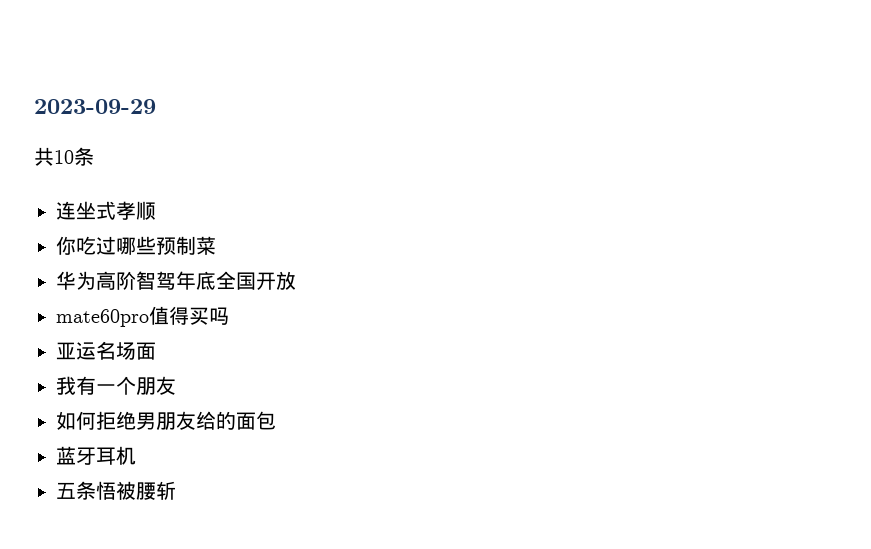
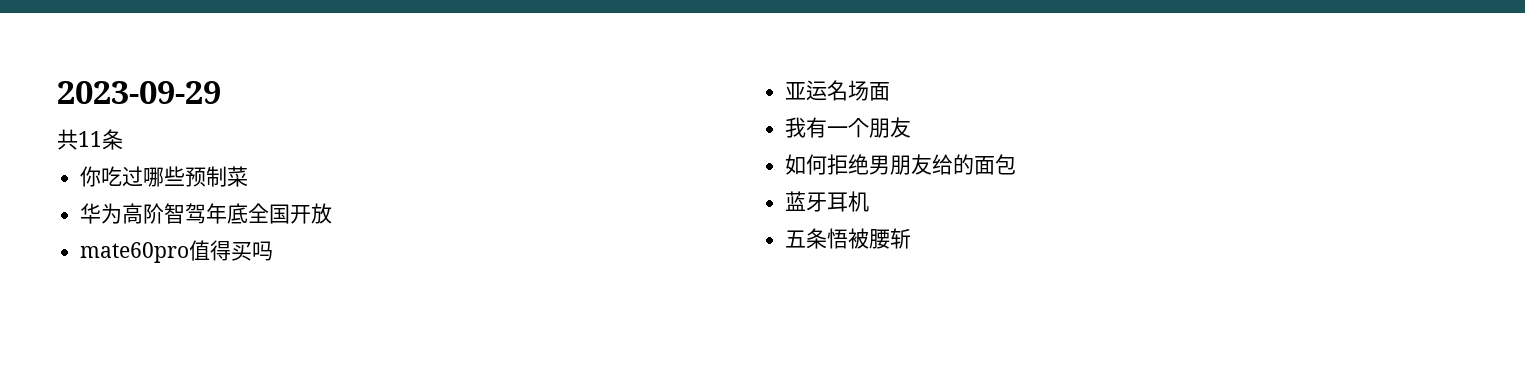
[54,147,94,166] [56,201,156,220] 10条 // 连坐式孝顺 -> [78,129,123,150] 11条

